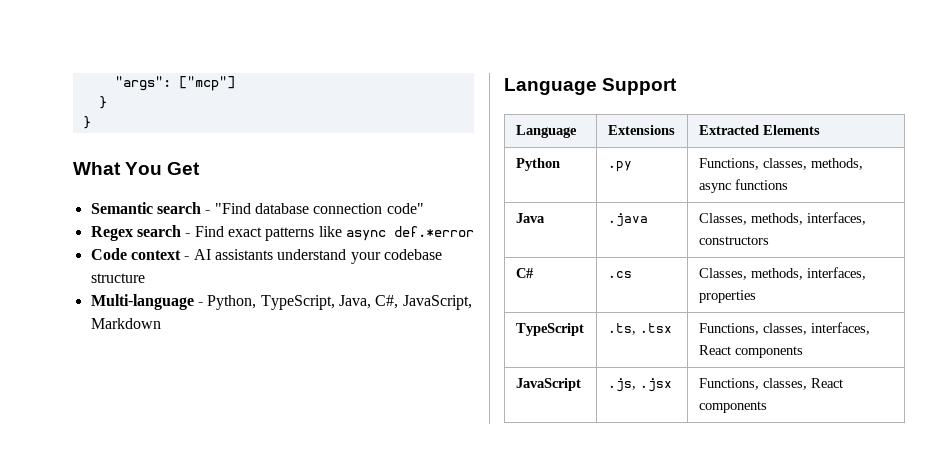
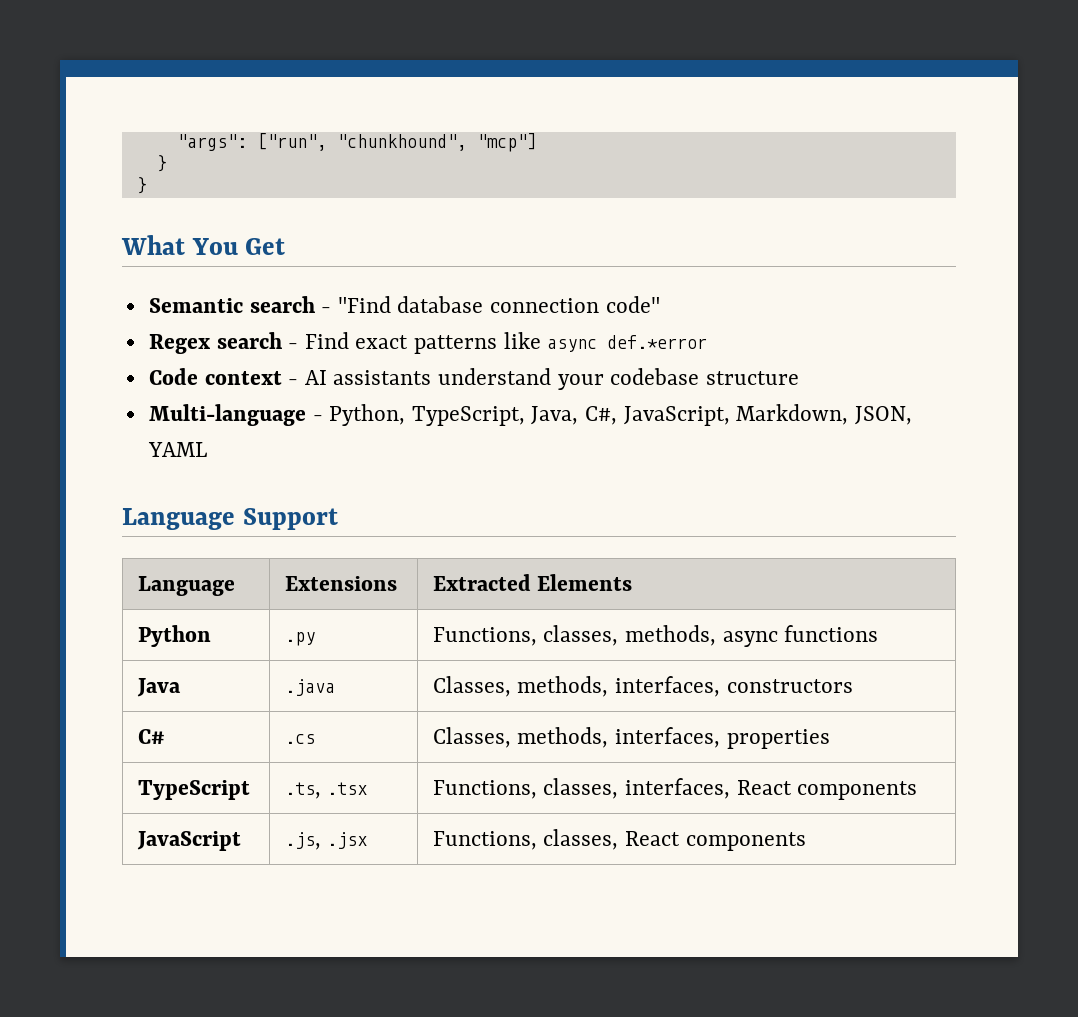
[178,76,235,91] ["mcp"] -> [256,133,537,152] ["run", "chunkhound", "mcp"]
[90,318,161,329] Markdown -> [736,404,912,425] [147,442,207,457] Markdown, JSON, YAML

